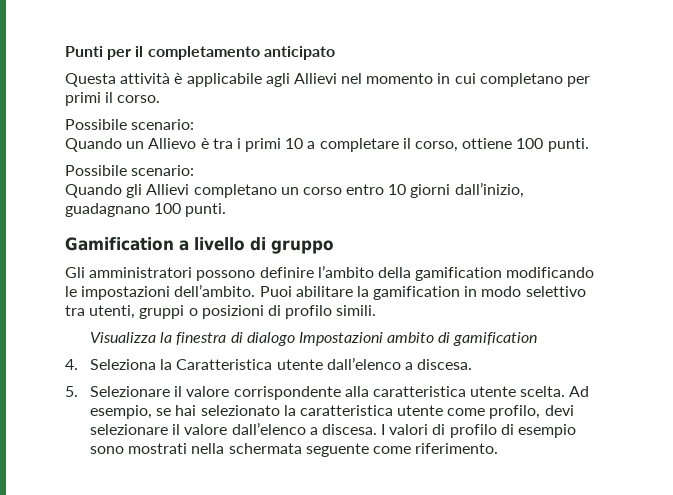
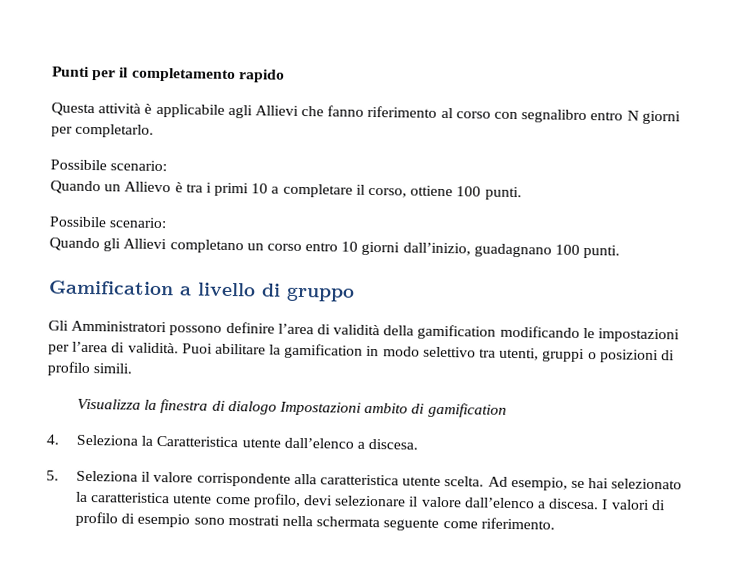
[263,46,335,60] anticipato -> [237,69,285,83] rapido
[341,73,591,87] [65,92,161,106] nel momento in cui completano per primi il corso. -> [301,105,681,125] [51,123,155,138] che fanno riferimento al corso con segnalibro entro N giorni per completarlo.
[89,267,193,278] amministratori -> [71,320,168,333] Amministratori
[317,265,374,278] l’ambito -> [277,323,381,336] l’area di validità
[174,284,256,297] dell’ambito. -> [48,341,179,355] per l’area di validità.
[89,386,170,397] Selezionare -> [76,470,139,482] Seleziona

